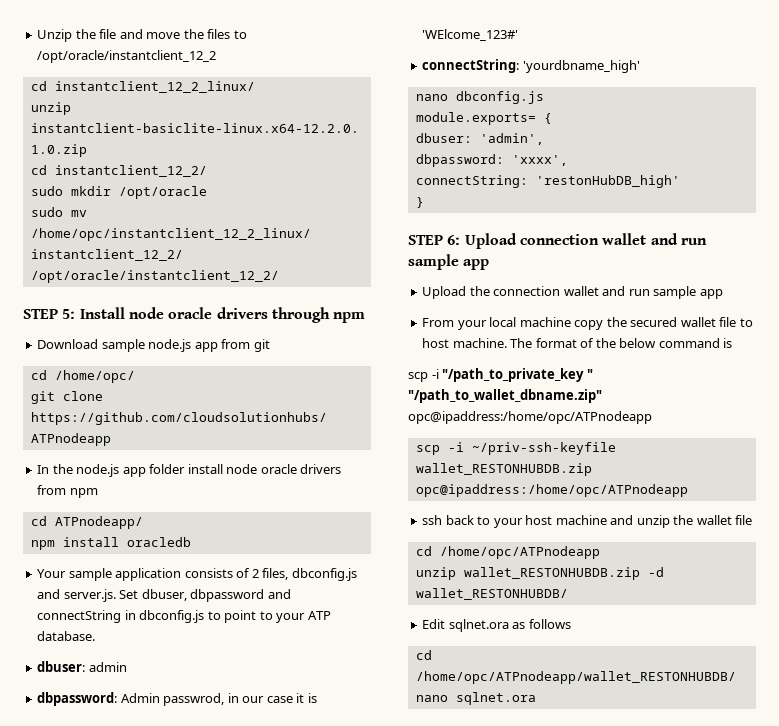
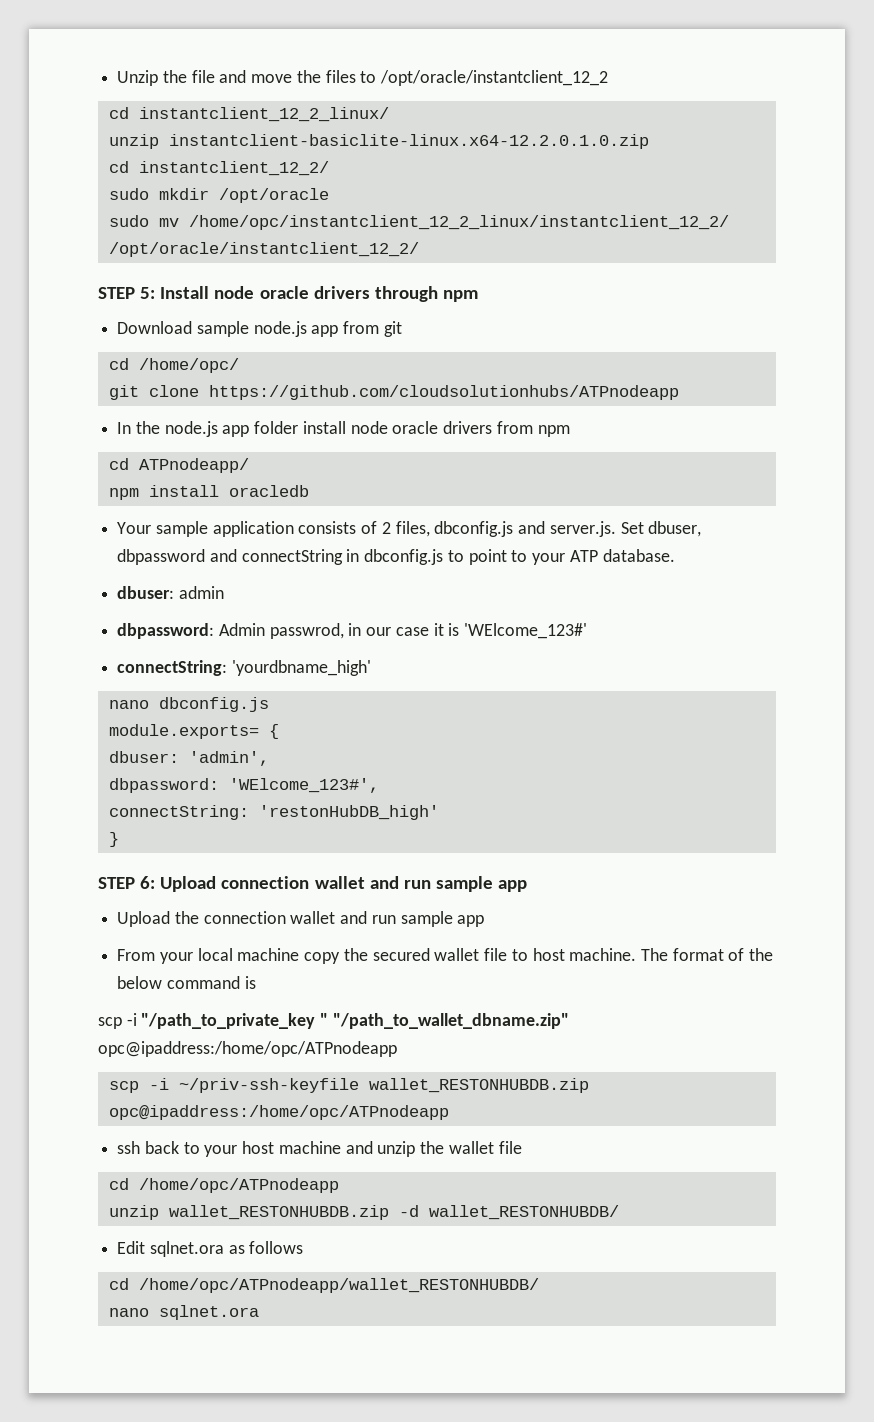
[511,155,568,166] 'xxxx', -> [228,778,379,793] 'WElcome_123#',

